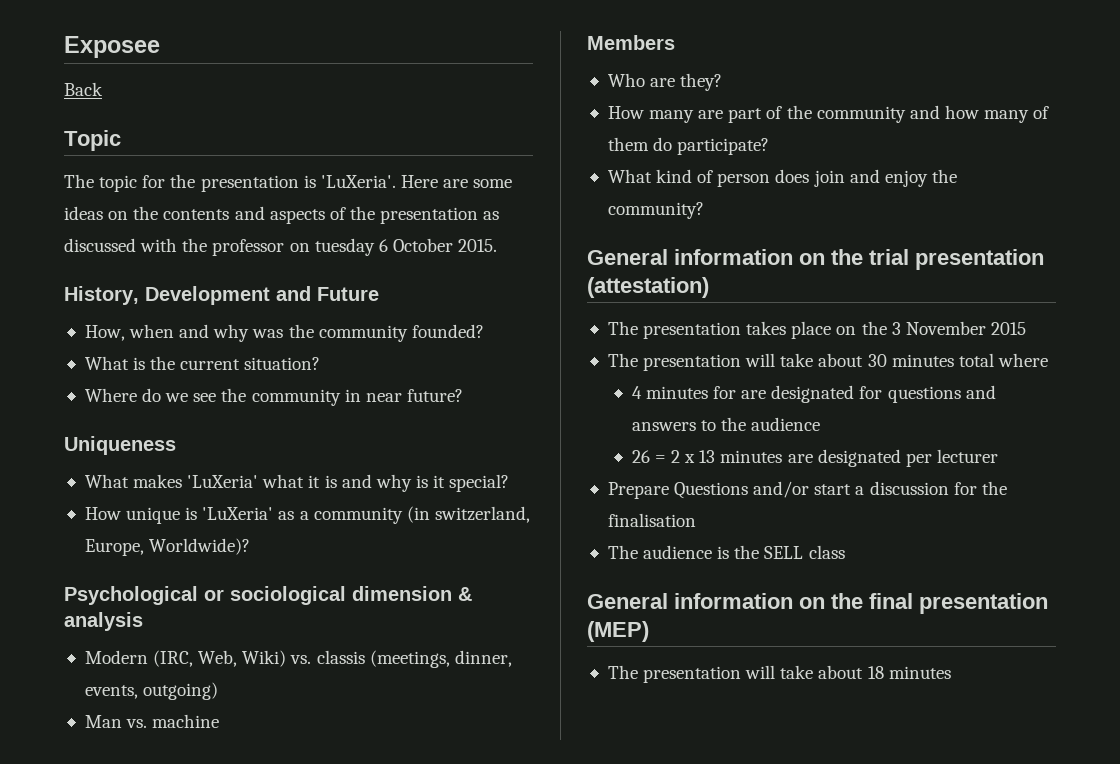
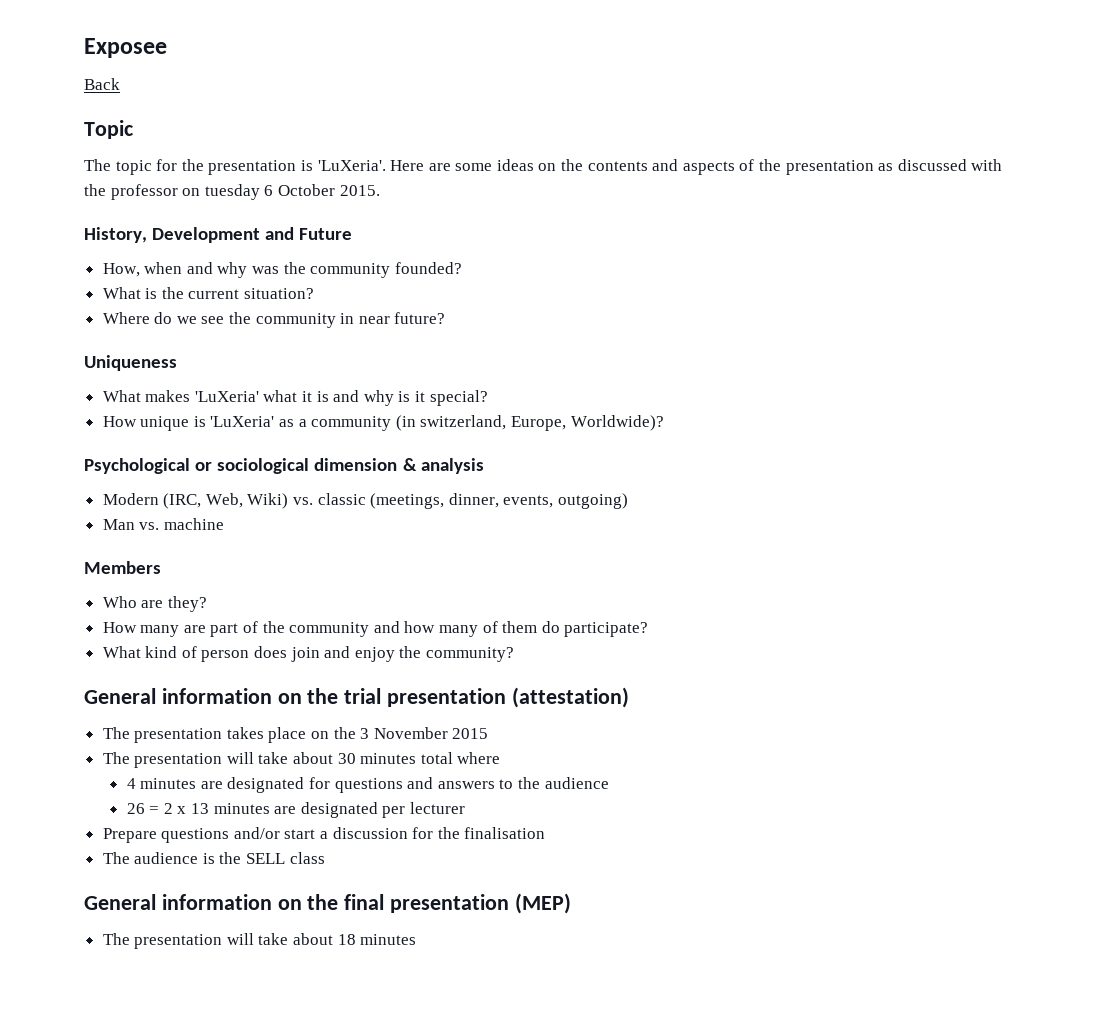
[316,650,365,664] classis -> [317,493,366,505] classic
[713,386,737,399] for -> (197, 783) none
[674,482,749,499] Questions -> [161,828,230,843] questions

